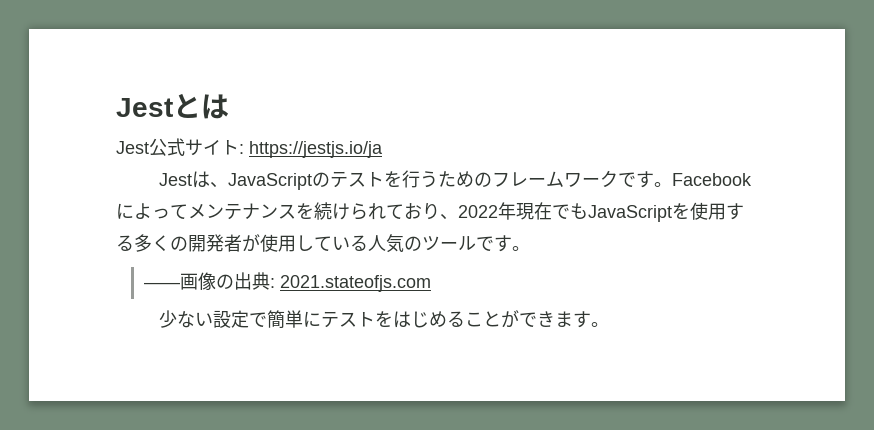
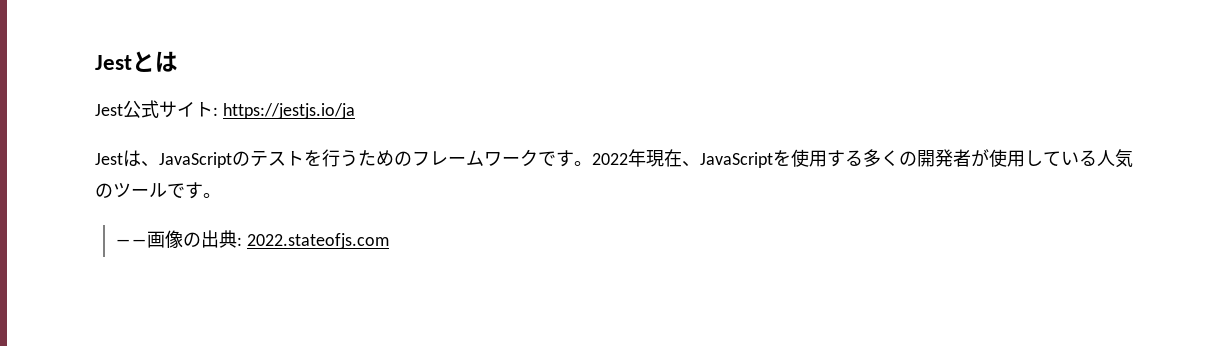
[672,173,753,186] [116,202,458,220] Facebookによってメンテナンスを続けられており、 -> (592, 163) none
[552,203,588,219] でも -> [682,161,700,167] 、
[279,275,431,292] [159,310,610,329] 2021.stateofjs.com // 少ない設定で簡単にテストをはじめることができます。 -> [247,233,390,249] 2022.stateofjs.com

